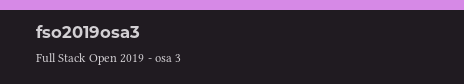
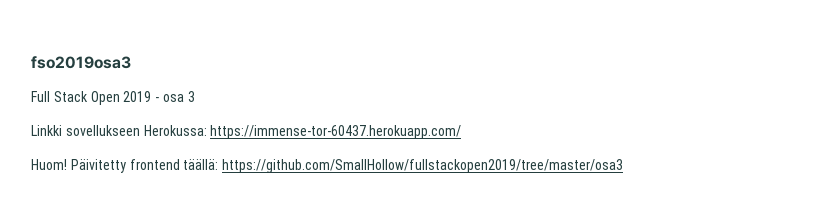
(182, 58) none -> [31,125,462,139] [31,159,624,173] // Linkki sovellukseen Herokussa: https://immense-tor-60437.herokuapp.com/ // Huom! Päivitetty frontend täällä: https://github.com/SmallHollow/fullstackopen2019/tree/master/osa3

